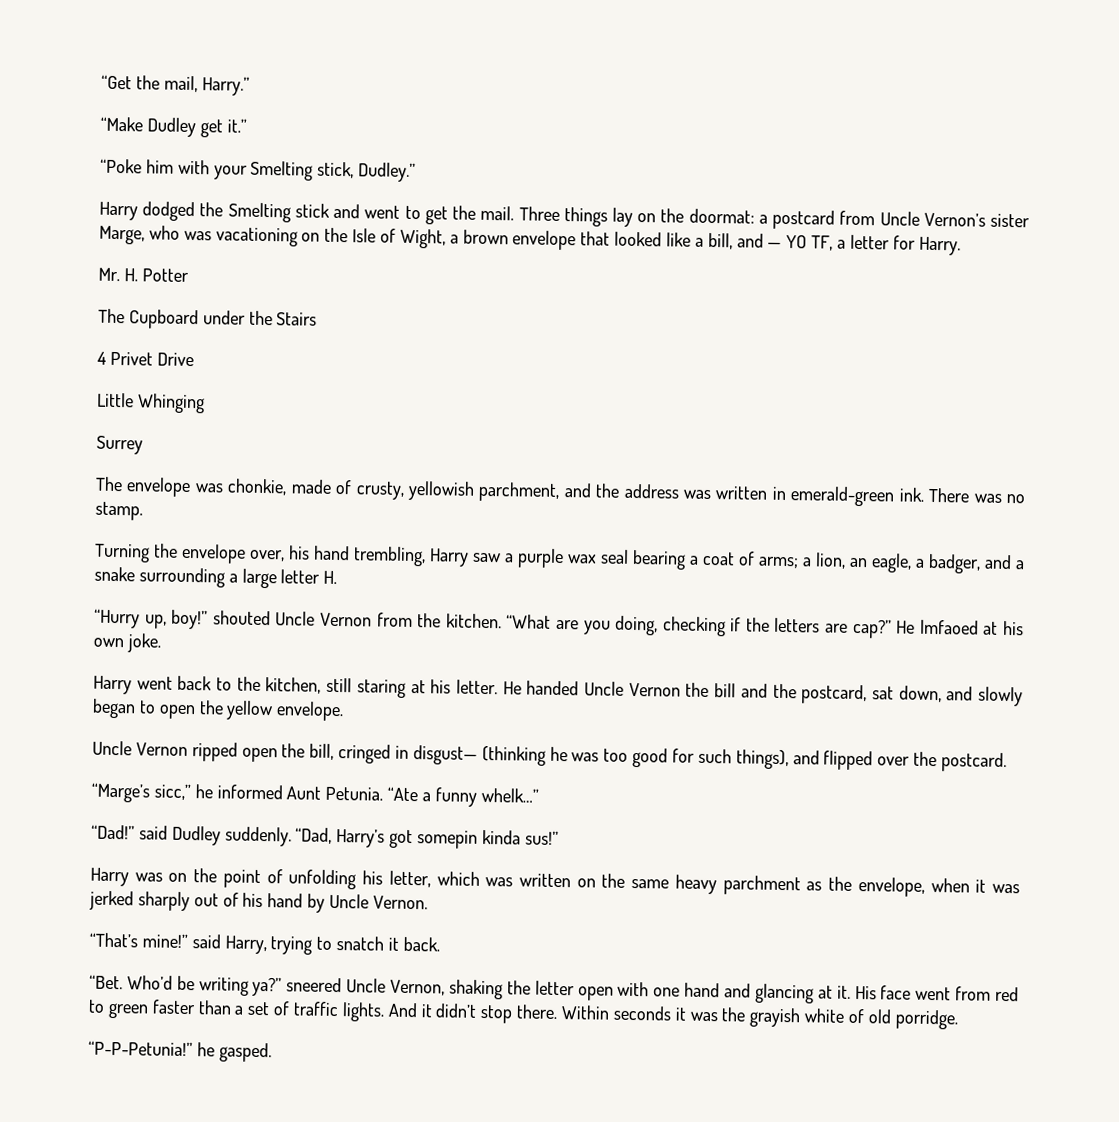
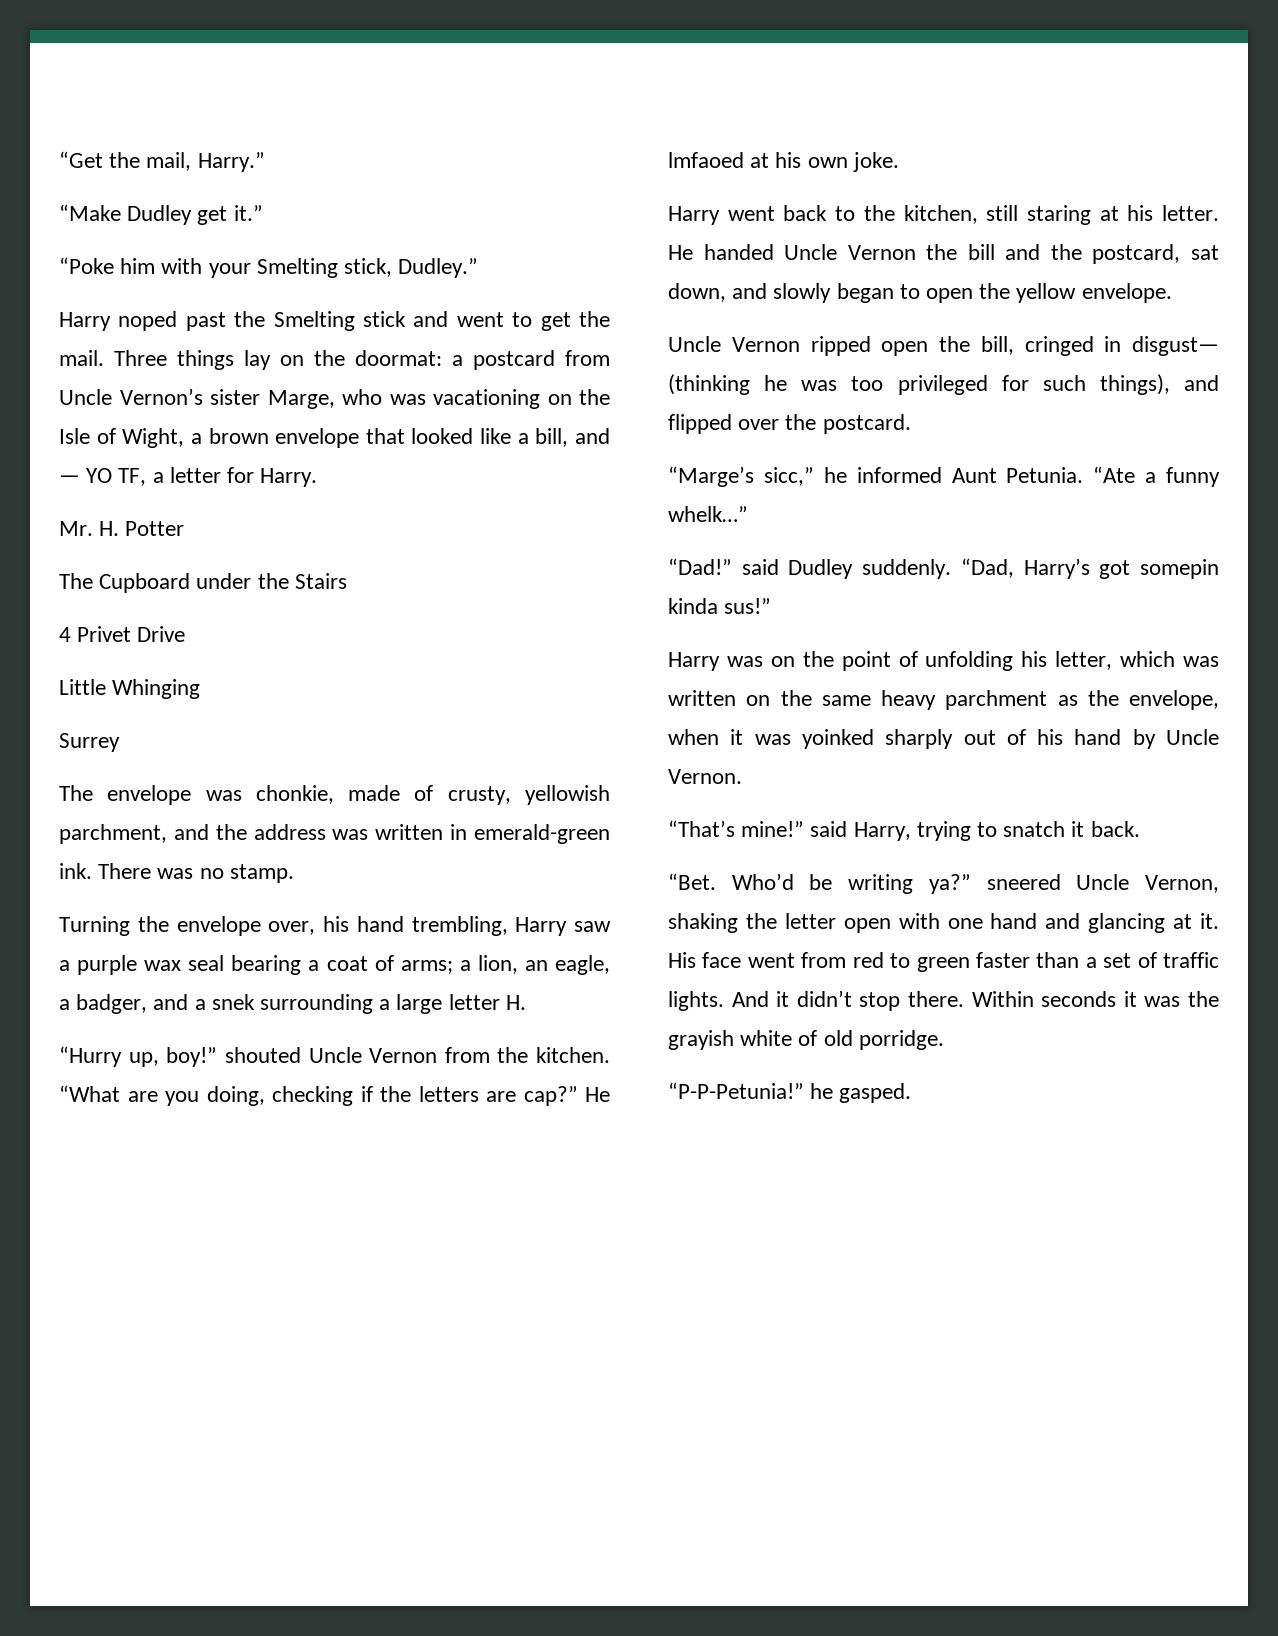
[142,201,196,222] dodged -> [118,311,226,331] noped past
[94,566,135,582] snake -> [211,994,255,1010] snek
[632,747,669,768] good -> [897,375,988,395] privileged
[89,890,134,911] jerked -> [801,729,874,749] yoinked

